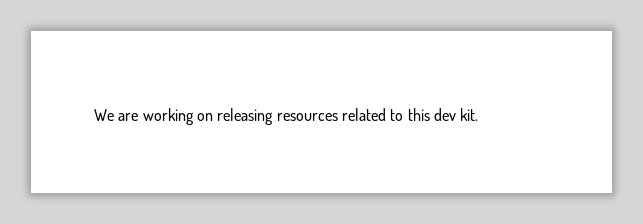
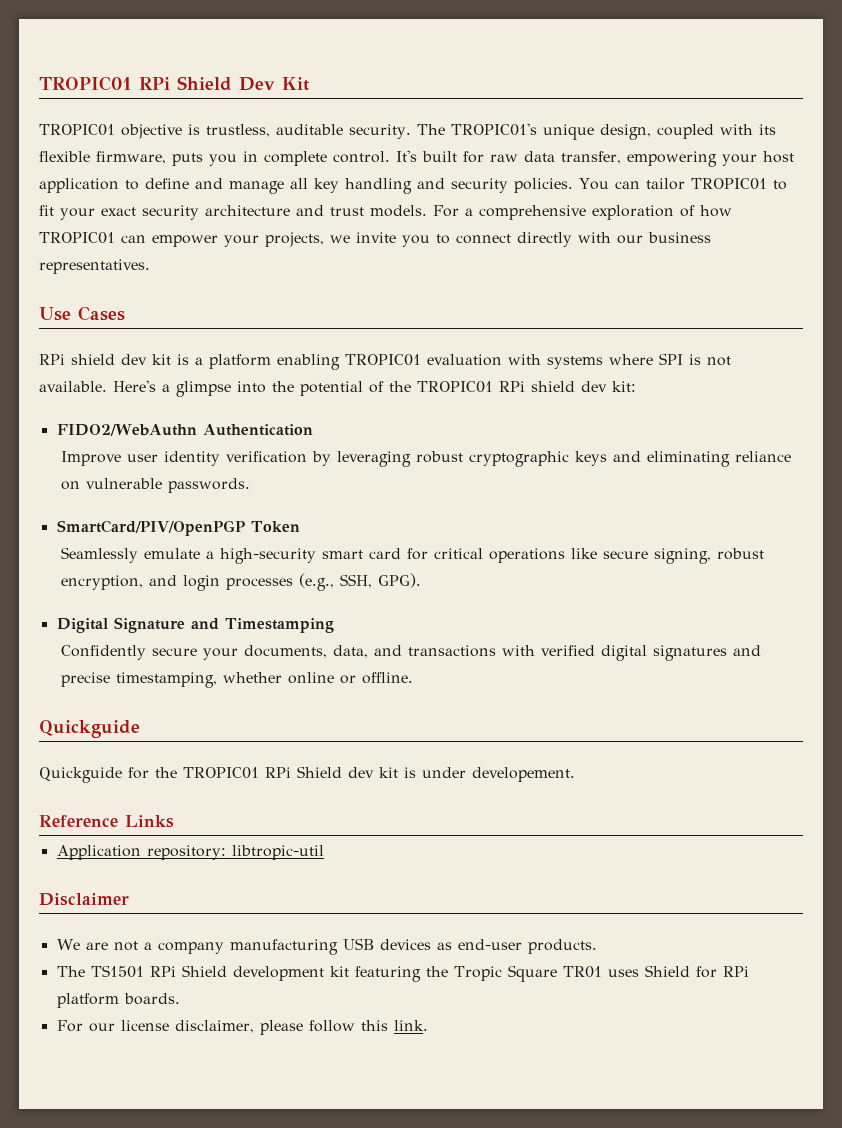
[94,108,479,125] We are working on releasing resources related to this dev kit. -> [39,76,309,91] [39,123,776,140] [39,150,794,167] [39,178,787,194] [39,205,732,220] [39,232,711,247] [39,259,150,274] [39,306,125,321] [39,353,731,370] [39,380,636,397] [56,424,313,436] [61,451,792,467] [61,478,251,493] [56,520,300,536] [61,547,765,564] [61,573,422,591] [56,617,334,633] [61,645,762,661] [61,672,414,688] [39,720,140,738] [39,766,575,783] [39,815,174,828] [56,845,324,860] [39,893,129,906] [56,938,597,955] [56,965,749,982] [56,993,180,1008] [56,1020,428,1035] TROPIC01 RPi Shield Dev Kit // TROPIC01 objective is trustless, auditable security. The TROPIC01's unique design, coupled with its flexible firmware, puts you in complete control. It's built for raw data transfer, empowering your host application to define and manage all key handling and security policies. You can tailor TROPIC01 to fit your exact security architecture and trust models. For a comprehensive exploration of how TROPIC01 can empower your projects, we invite you to connect directly with our business representatives. // Use Cases // RPi shield dev kit is a platform enabling TROPIC01 evaluation with systems where SPI is not available. Here's a glimpse into the potential of the TROPIC01 RPi shield dev kit: // FIDO2/WebAuthn Authentication // Improve user identity verification by leveraging robust cryptographic keys and eliminating reliance on vulnerable passwords. // SmartCard/PIV/OpenPGP Token // Seamlessly emulate a high-security smart card for critical operations like secure signing, robust encryption, and login processes (e.g., SSH, GPG). // Digital Signature and Timestamping // Confidently secure your documents, data, and transactions with verified digital signatures and precise timestamping, whether online or offline. // Quickguide // Quickguide for the TROPIC01 RPi Shield dev kit is under developement. // Reference Links // Application repository: libtropic-util // Disclaimer // We are not a company manufacturing USB devices as end-user products. // The TS1501 RPi Shield development kit featuring the Tropic Square TR01 uses Shield for RPi platform boards. // For our license disclaimer, please follow this link.

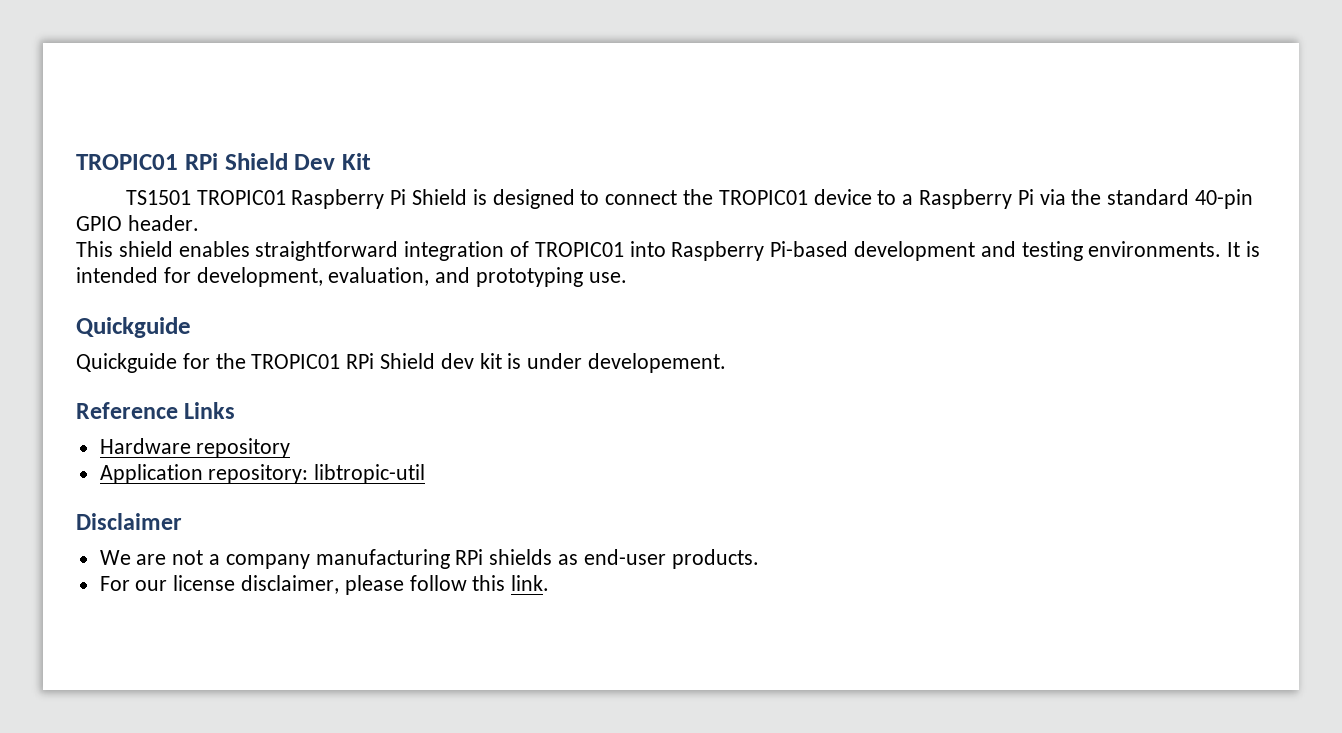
[39,123,776,140] [39,150,794,167] [39,178,787,194] [39,205,732,220] [39,232,711,247] [39,259,150,274] [39,306,125,321] [39,353,731,370] [39,380,636,397] [56,424,313,436] [61,451,792,467] [61,478,251,493] [56,520,300,536] [61,547,765,564] [61,573,422,591] [56,617,334,633] [61,645,762,661] [61,672,414,688] TROPIC01 objective is trustless, auditable security. The TROPIC01's unique design, coupled with its flexible firmware, puts you in complete control. It's built for raw data transfer, empowering your host application to define and manage all key handling and security policies. You can tailor TROPIC01 to fit your exact security architecture and trust models. For a comprehensive exploration of how TROPIC01 can empower your projects, we invite you to connect directly with our business representatives. // Use Cases // RPi shield dev kit is a platform enabling TROPIC01 evaluation with systems where SPI is not available. Here's a glimpse into the potential of the TROPIC01 RPi shield dev kit: // FIDO2/WebAuthn Authentication // Improve user identity verification by leveraging robust cryptographic keys and eliminating reliance on vulnerable passwords. // SmartCard/PIV/OpenPGP Token // Seamlessly emulate a high-security smart card for critical operations like secure signing, robust encryption, and login processes (e.g., SSH, GPG). // Digital Signature and Timestamping // Confidently secure your documents, data, and transactions with verified digital signatures and precise timestamping, whether online or offline. -> [125,189,1254,209] [76,215,199,231] [76,241,1261,261] [76,267,627,287] TS1501 TROPIC01 Raspberry Pi Shield is designed to connect the TROPIC01 device to a Raspberry Pi via the standard 40-pin GPIO header. // This shield enables straightforward integration of TROPIC01 into Raspberry Pi-based development and testing environments. It is intended for development, evaluation, and prototyping use.
(174, 821) none -> [99,438,291,458] // Hardware repository
[342,938,431,950] USB devices -> [455,549,553,565] RPi shields
[56,965,749,982] [56,993,180,1008] // The TS1501 RPi Shield development kit featuring the Tropic Square TR01 uses Shield for RPi platform boards. -> (759, 559) none

